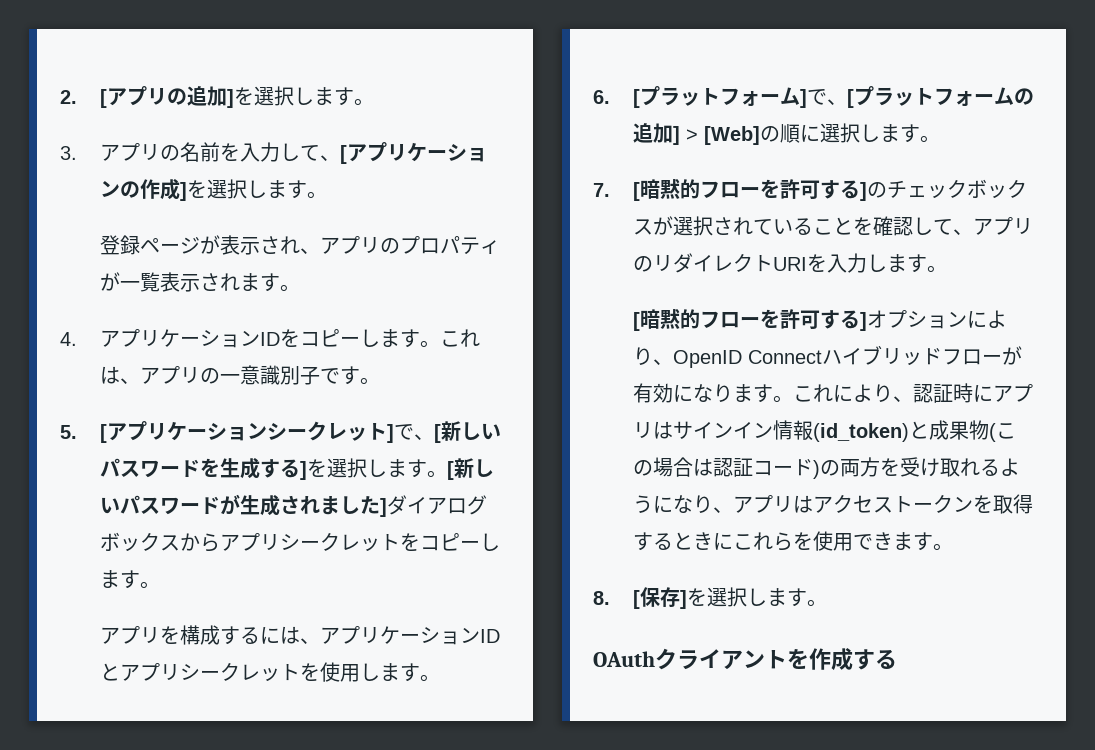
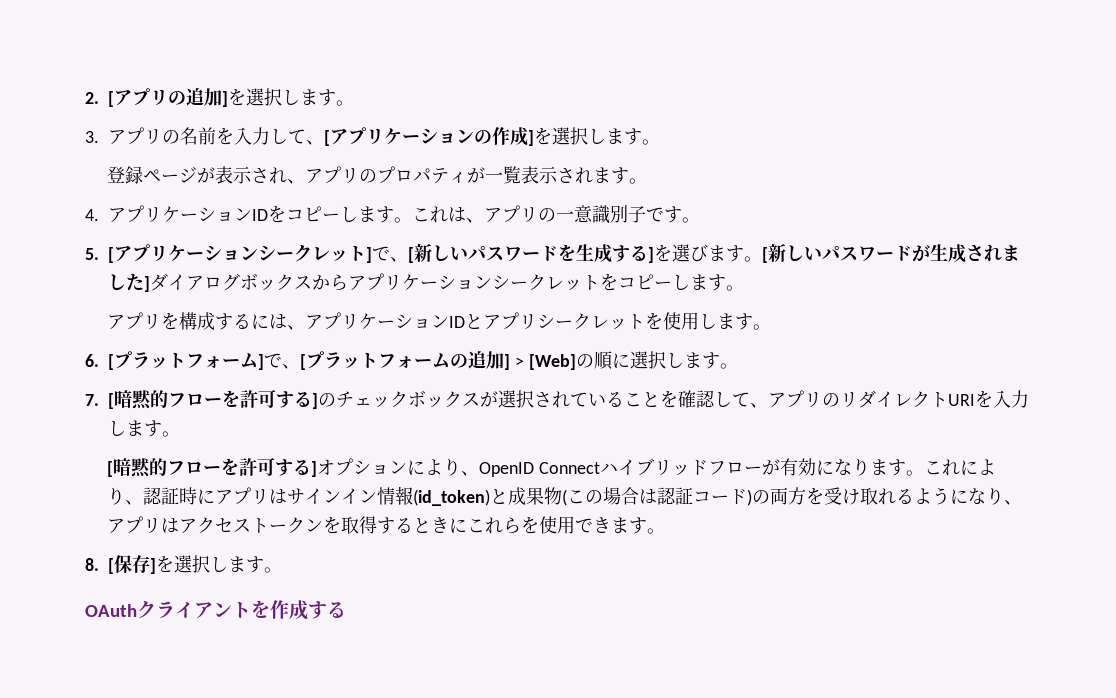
[346,458,387,478] 択し -> [690,244,708,262] び
(280, 542) none -> [402,274,492,290] ケーション

